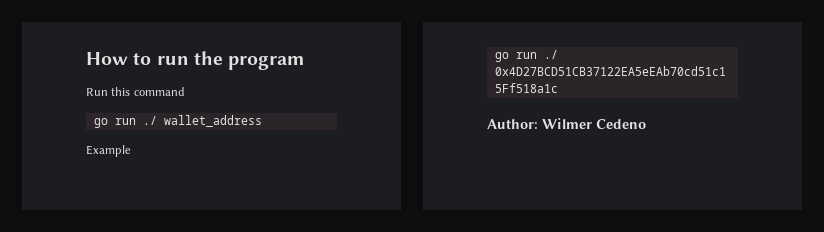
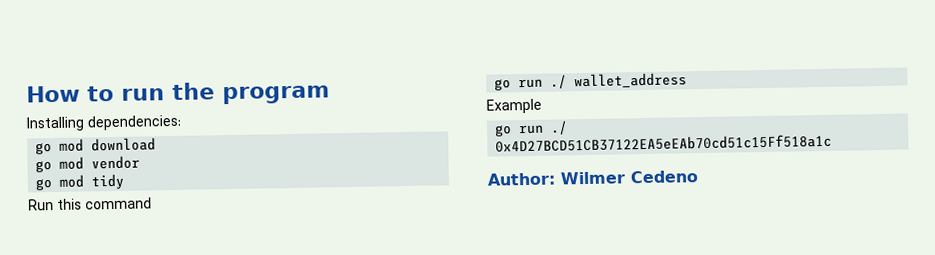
(305, 63) none -> [26,114,181,132] [35,137,157,155] [35,155,141,173] [35,173,125,191] // Installing dependencies: // go mod download // go mod vendor // go mod tidy

